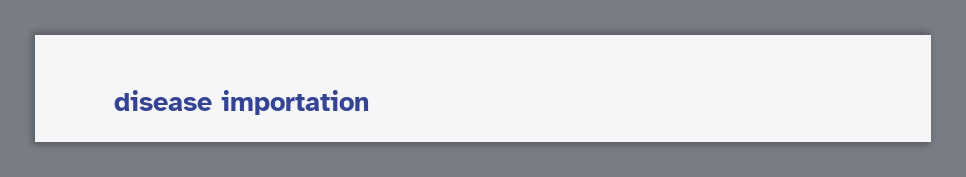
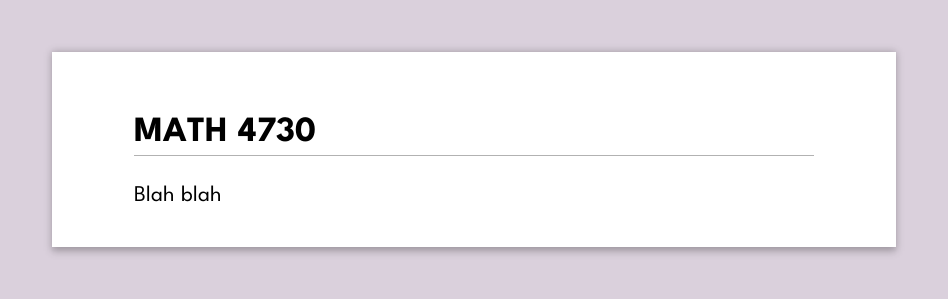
[114,90,369,115] disease importation -> [134,117,316,142] [134,185,223,202] MATH 4730 // Blah blah

